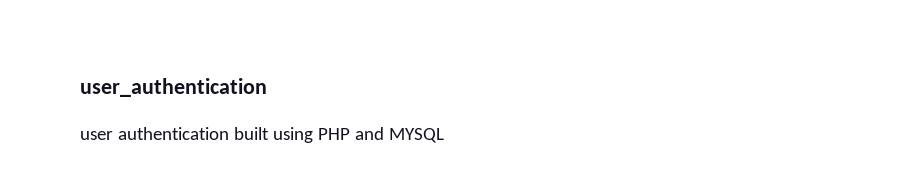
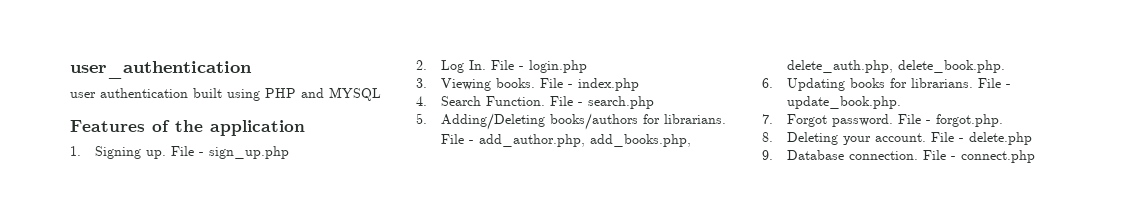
(444, 135) none -> [70,120,305,136] [70,146,290,159] [416,60,588,73] [416,78,640,91] [416,96,655,109] [416,113,727,130] [441,134,692,147] [787,60,1006,73] [762,78,1012,91] [787,96,902,109] [762,114,1004,127] [762,132,1033,145] [762,150,1036,163] // Features of the application // 1. Signing up. File - sign_up.php // 2. Log In. File - login.php // 3. Viewing books. File - index.php // 4. Search Function. File - search.php // 5. Adding/Deleting books/authors for librarians. File - add_author.php, add_books.php, delete_auth.php, delete_book.php. // 6. Updating books for librarians. File - update_book.php. // 7. Forgot password. File - forgot.php. // 8. Deleting your account. File - delete.php // 9. Database connection. File - connect.php

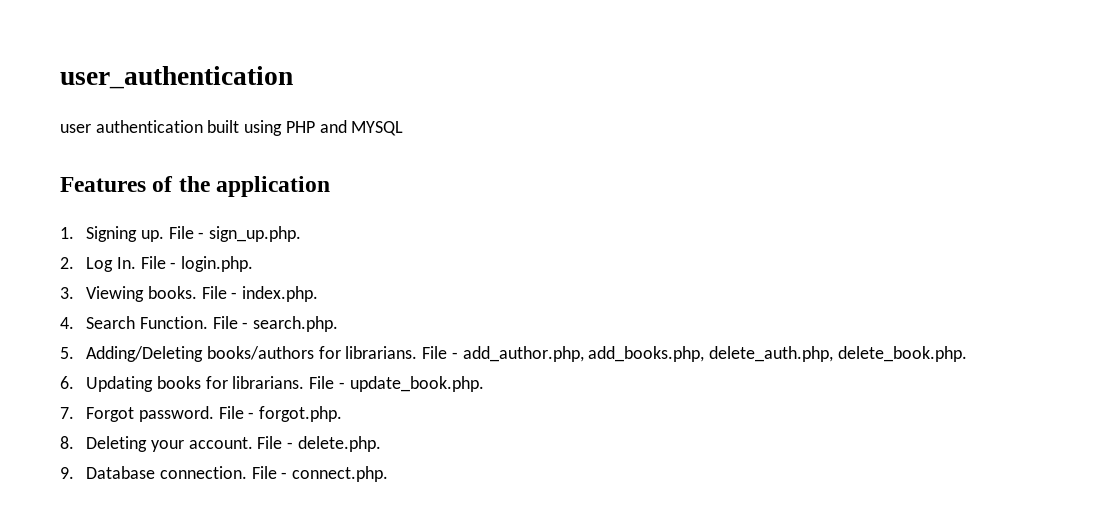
[209,146,290,159] sign_up.php -> [209,226,302,242] sign_up.php.
[529,60,588,73] login.php -> [181,256,254,272] login.php.
[578,78,640,91] index.php -> [242,286,319,302] index.php.
[588,96,655,109] search.php -> [253,316,339,332] search.php.
[969,132,1033,145] delete.php -> [297,436,381,452] delete.php.
[961,150,1036,163] connect.php -> [292,466,389,482] connect.php.

